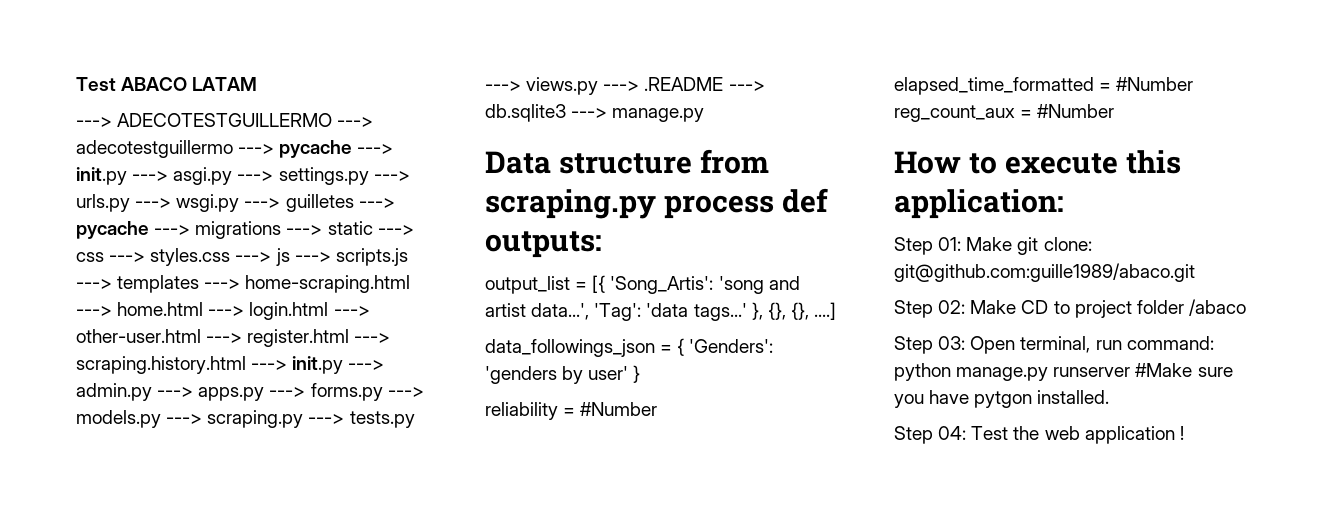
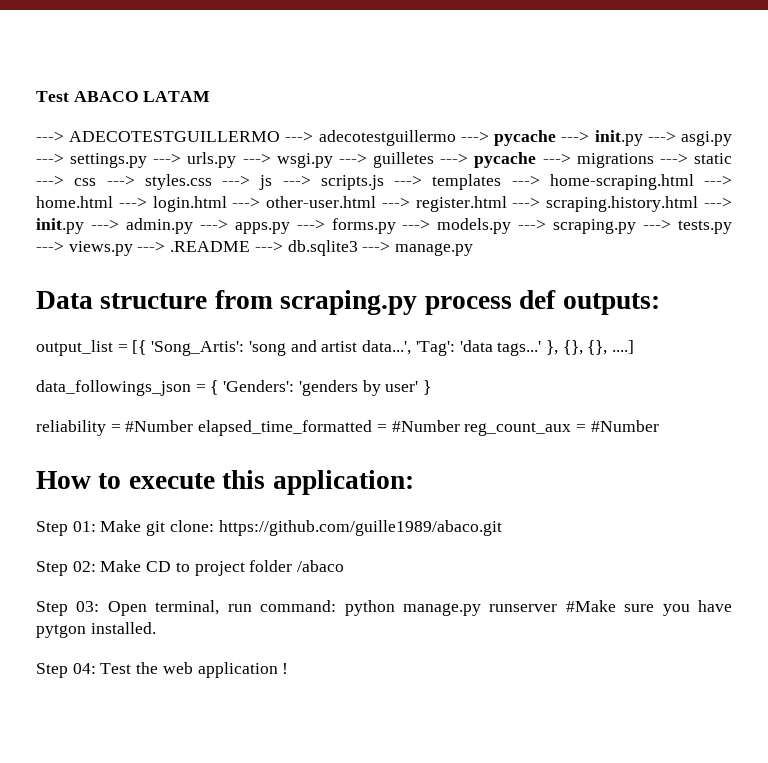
[894,263,1195,282] git@github.com:guille1989/abaco.git -> [218,520,502,536] https://github.com/guille1989/abaco.git

